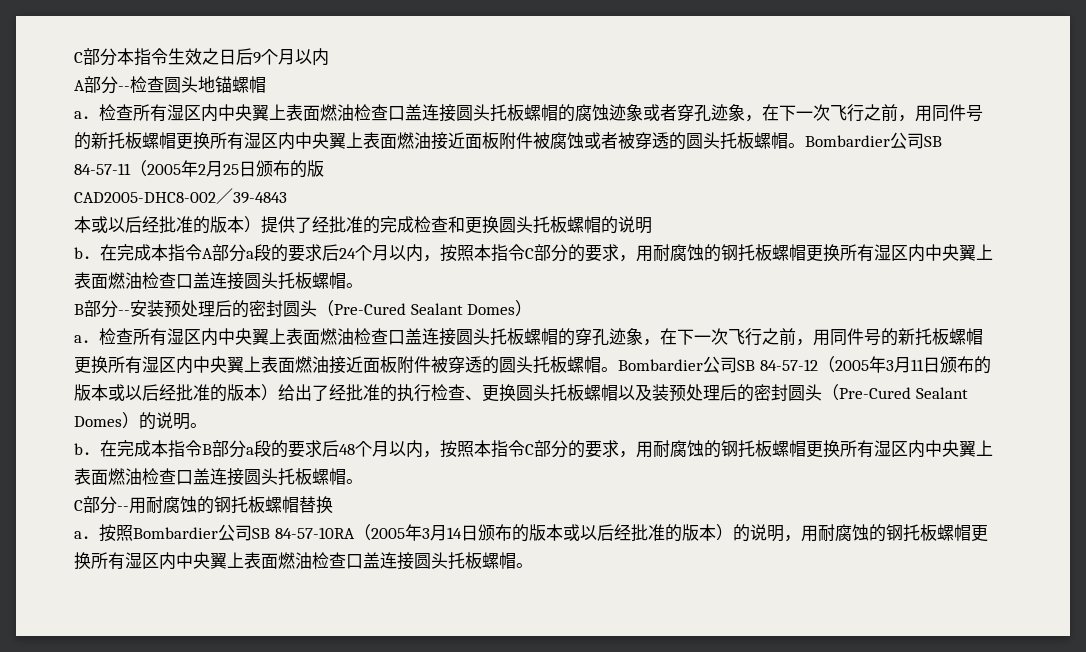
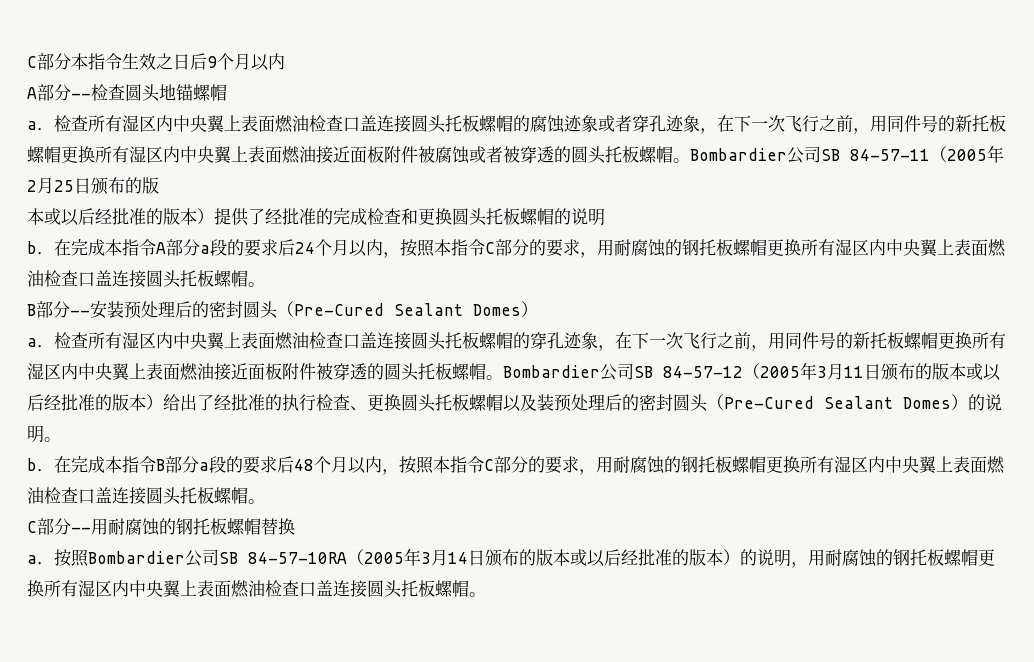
[74,188,287,204] // CAD2005-DHC8-002／39-4843 -> (159, 185) none

